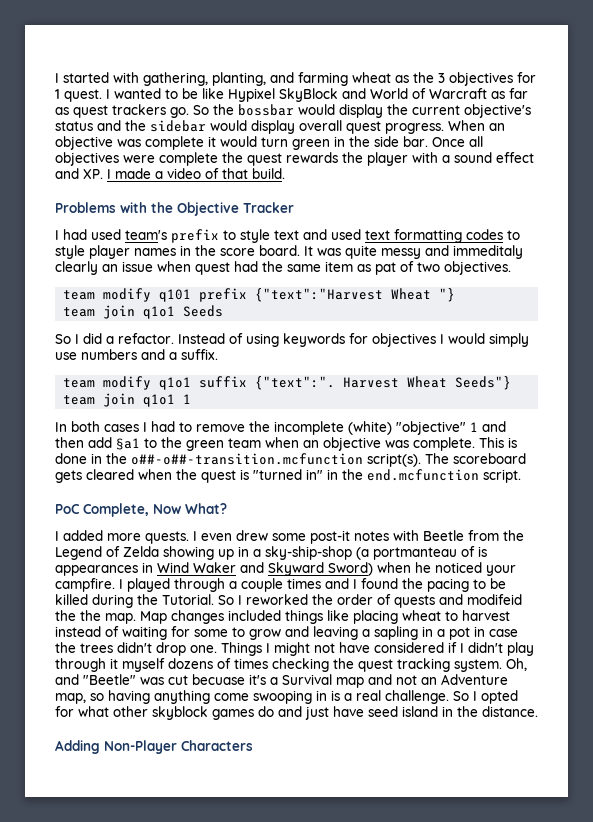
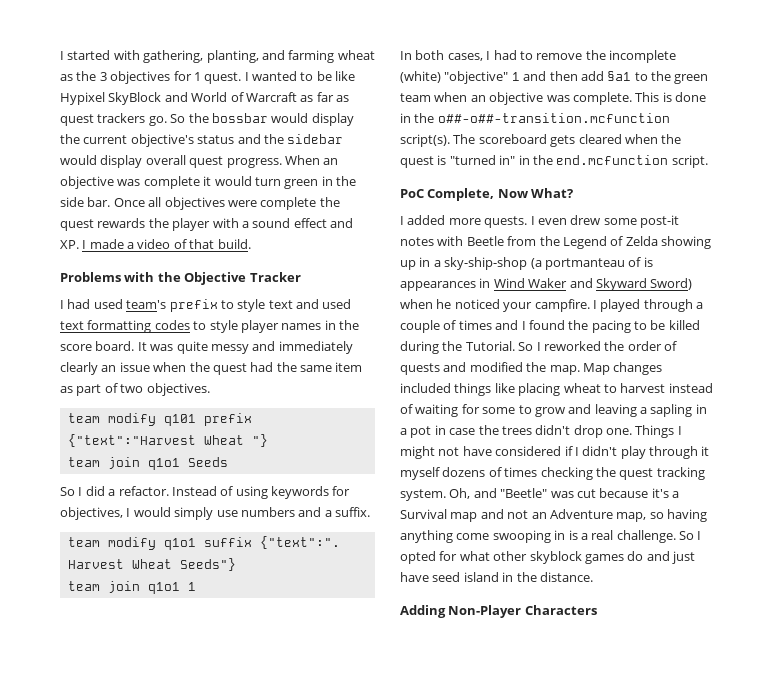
[453,245,523,259] immeditaly -> [278,341,353,354] immediately
(191, 266) none -> [189,362,210,372] the
[375,262,396,275] pat -> [76,384,102,396] part
[372,333,436,347] objectives -> [60,507,123,520] objectives,
[104,424,139,432] cases -> [447,53,483,61] cases,
(283, 585) none -> [443,320,457,330] of
[467,594,522,605] [55,610,76,621] modifeid the -> [469,362,523,372] modified
[192,674,245,685] becuase -> [599,488,649,498] because

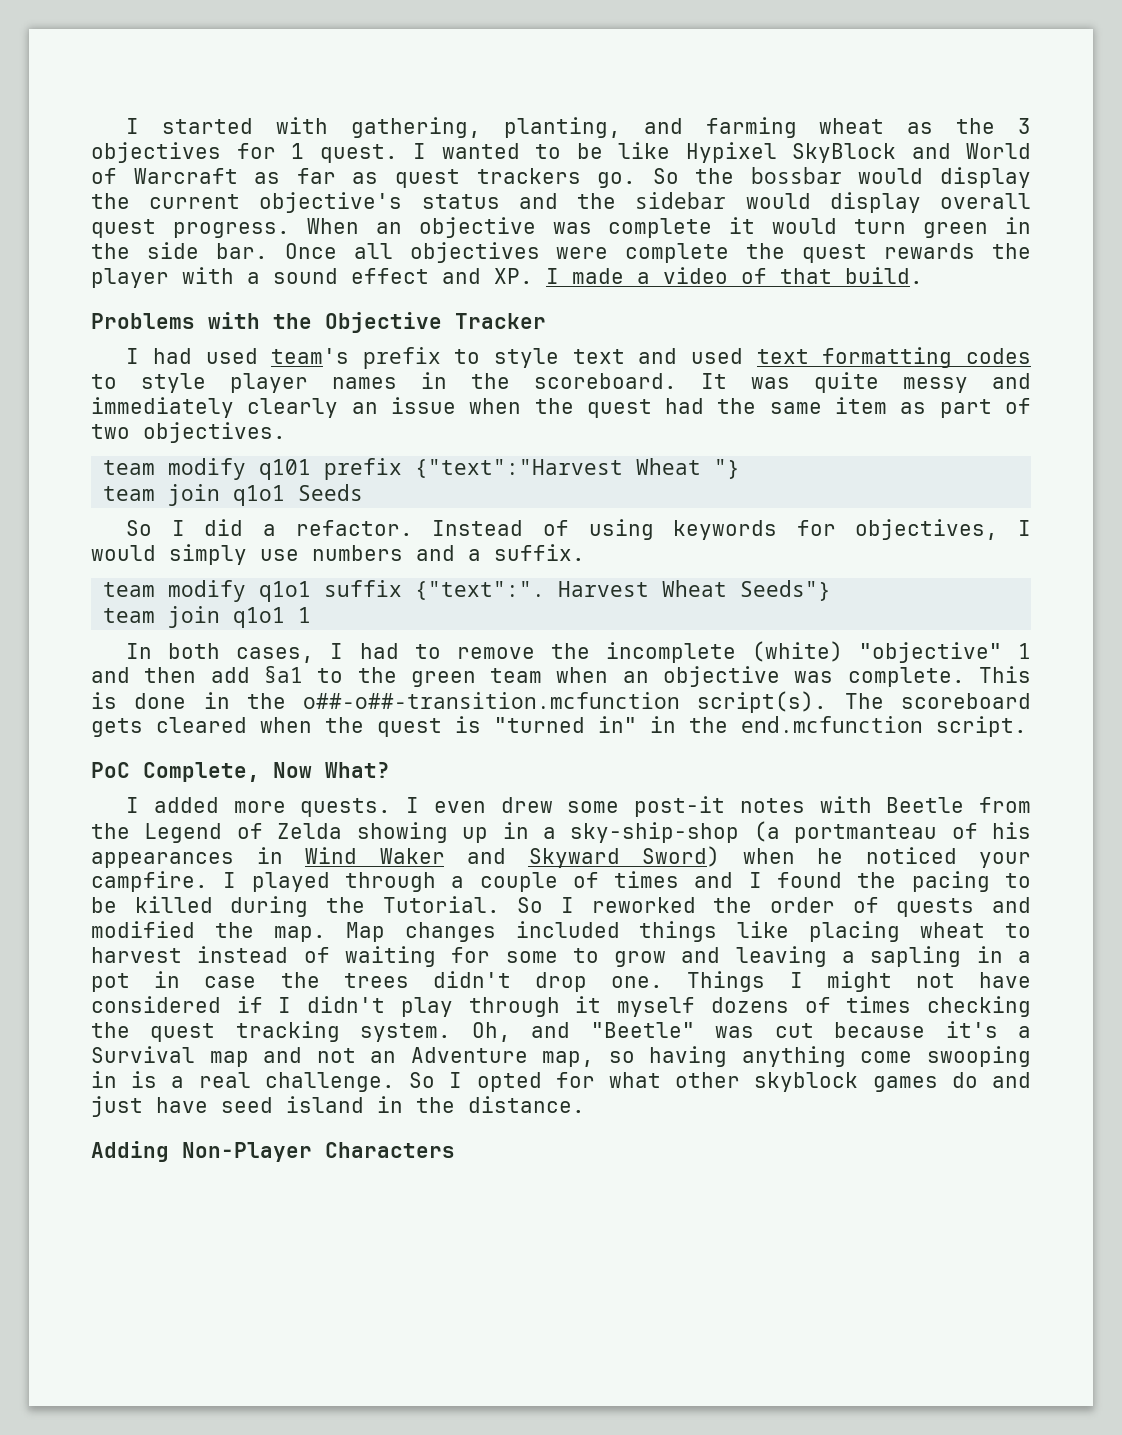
[60,341,135,351] score board. -> [534,373,677,389] scoreboard.
[643,257,653,267] is -> [991,822,1031,839] his

